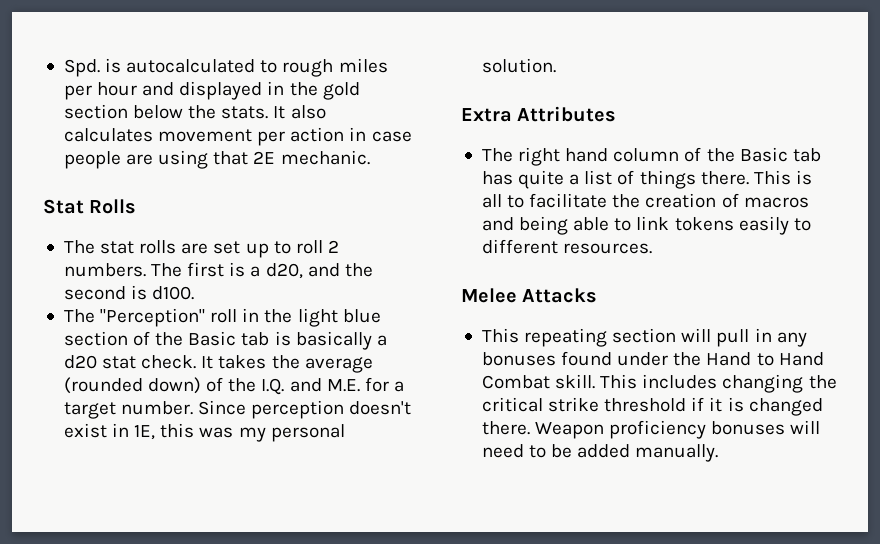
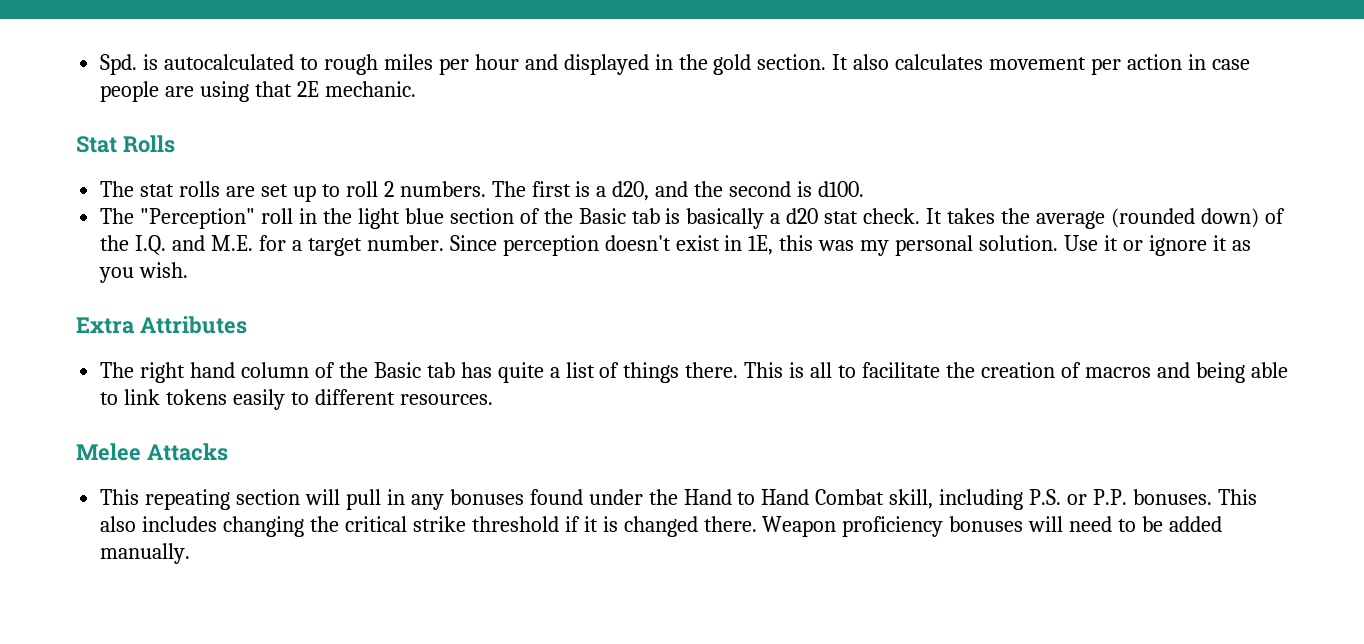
[63,104,269,119] section below the stats. -> [757,54,827,70] section.
(556, 65) none -> [1064,235,1251,256] [99,262,189,283] Use it or ignore it as you wish.
[555,374,638,389] skill. This -> [889,489,1257,510] [100,516,137,532] skill, including P.S. or P.P. bonuses. This also

